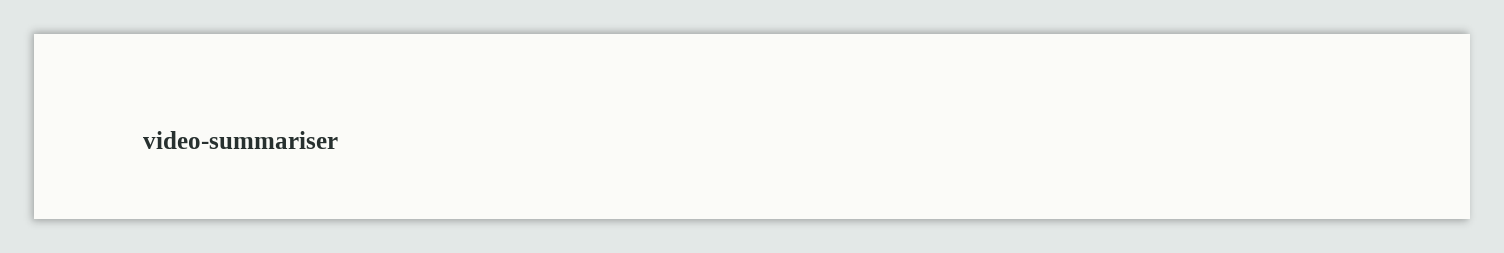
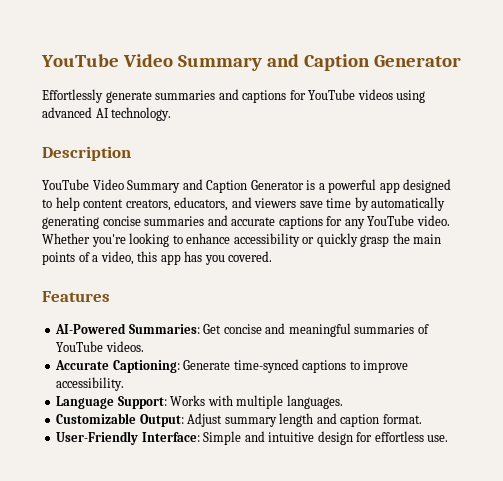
[143,131,338,149] video-summariser -> [41,54,461,71] [42,89,426,103] [42,107,172,121] [42,146,131,161] [42,179,452,193] [42,197,446,211] [42,215,450,229] [42,233,442,247] [42,251,273,265] [42,291,110,302] [55,323,429,337] [56,341,144,352] [55,359,409,373] [56,377,125,391] [56,395,343,409] [56,413,422,427] [56,431,449,445] YouTube Video Summary and Caption Generator // Effortlessly generate summaries and captions for YouTube videos using advanced AI technology. // Description // YouTube Video Summary and Caption Generator is a powerful app designed to help content creators, educators, and viewers save time by automatically generating concise summaries and accurate captions for any YouTube video. Whether you're looking to enhance accessibility or quickly grasp the main points of a video, this app has you covered. // Features // AI-Powered Summaries: Get concise and meaningful summaries of YouTube videos. // Accurate Captioning: Generate time-synced captions to improve accessibility. // Language Support: Works with multiple languages. // Customizable Output: Adjust summary length and caption format. // User-Friendly Interface: Simple and intuitive design for effortless use.

